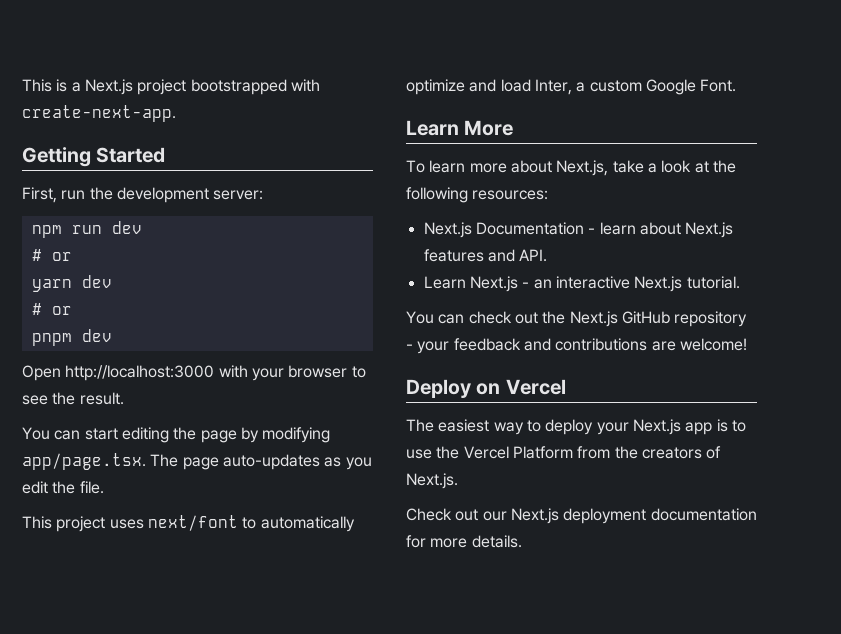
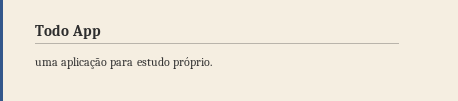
[22,79,320,95] [22,105,176,122] [22,147,166,167] [22,187,264,203] [31,221,142,238] [31,249,72,261] [31,275,112,292] [31,303,72,315] [31,329,112,346] [22,365,366,381] [22,392,124,405] [22,427,331,443] [22,453,372,470] [22,481,104,494] [22,515,355,532] [406,79,737,95] [406,120,514,136] [406,160,736,176] [406,187,549,203] [423,222,734,238] [423,249,548,262] [423,276,740,292] [406,311,748,327] [406,338,747,354] [406,379,566,398] [406,419,746,435] [406,446,722,459] [406,473,458,489] [406,508,757,524] [406,535,522,548] This is a Next.js project bootstrapped with create-next-app. // Getting Started // First, run the development server: // npm run dev // # or // yarn dev // # or // pnpm dev // Open http://localhost:3000 with your browser to see the result. // You can start editing the page by modifying app/page.tsx. The page auto-updates as you edit the file. // This project uses next/font to automatically optimize and load Inter, a custom Google Font. // Learn More // To learn more about Next.js, take a look at the following resources: // Next.js Documentation - learn about Next.js features and API. // Learn Next.js - an interactive Next.js tutorial. // You can check out the Next.js GitHub repository - your feedback and contributions are welcome! // Deploy on Vercel // The easiest way to deploy your Next.js app is to use the Vercel Platform from the creators of Next.js. // Check out our Next.js deployment documentation for more details. -> [35,24,102,39] [35,57,212,69] Todo App // uma aplicação para estudo próprio.

